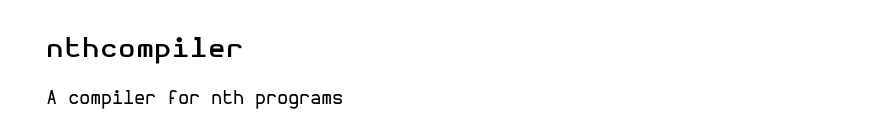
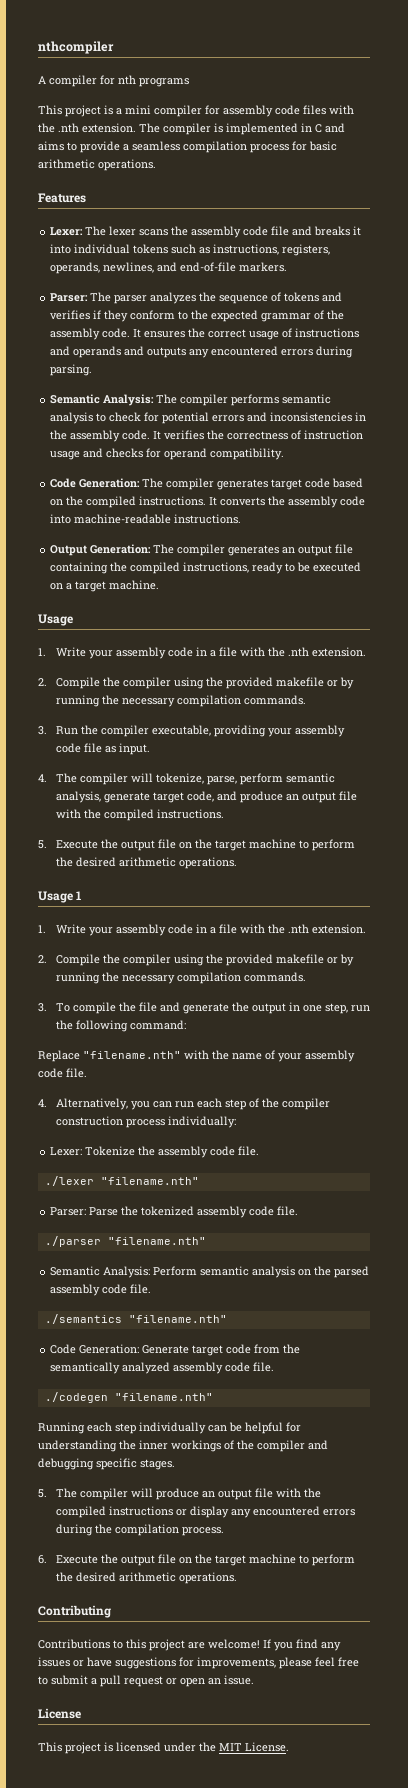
(343, 101) none -> [38,105,354,117] [38,123,345,135] [38,141,337,153] [38,159,156,171] [38,193,86,203] [50,226,362,238] [50,244,331,256] [50,262,288,274] [50,292,343,304] [50,310,345,322] [50,328,360,340] [50,346,354,358] [50,364,93,376] [50,394,332,406] [50,412,367,424] [50,430,364,442] [50,448,285,460] [50,478,364,490] [50,496,366,508] [50,514,242,524] [50,544,354,556] [50,562,362,574] [50,580,160,592] [38,614,73,626] [38,647,366,659] [38,677,354,689] [55,695,306,707] [38,725,345,737] [55,743,150,755] [38,773,335,785] [55,791,357,803] [55,809,224,821] [38,839,355,851] [55,857,237,869] [38,891,82,903] [38,924,366,936] [38,954,354,966] [55,972,306,984] [38,1002,370,1014] [55,1020,186,1032] [38,1050,355,1062] [38,1068,87,1078] [38,1098,330,1110] [55,1116,236,1128] [50,1146,260,1158] [44,1176,199,1186] [50,1206,299,1218] [44,1236,206,1247] [50,1266,370,1278] [50,1284,152,1296] [44,1314,227,1324] [50,1344,301,1356] [50,1362,275,1374] [44,1392,213,1403] [38,1422,301,1434] [38,1440,328,1452] [38,1458,175,1470] [38,1488,321,1500] [55,1506,355,1518] [55,1524,224,1536] [38,1554,355,1566] [55,1572,237,1584] [38,1605,111,1618] [38,1639,341,1651] [38,1657,359,1669] [38,1675,254,1687] [38,1708,81,1719] [38,1742,289,1754] // This project is a mini compiler for assembly code files with the .nth extension. The compiler is implemented in C and aims to provide a seamless compilation process for basic arithmetic operations. // Features // Lexer: The lexer scans the assembly code file and breaks it into individual tokens such as instructions, registers, operands, newlines, and end-of-file markers. // Parser: The parser analyzes the sequence of tokens and verifies if they conform to the expected grammar of the assembly code. It ensures the correct usage of instructions and operands and outputs any encountered errors during parsing. // Semantic Analysis: The compiler performs semantic analysis to check for potential errors and inconsistencies in the assembly code. It verifies the correctness of instruction usage and checks for operand compatibility. // Code Generation: The compiler generates target code based on the compiled instructions. It converts the assembly code into machine-readable instructions. // Output Generation: The compiler generates an output file containing the compiled instructions, ready to be executed on a target machine. // Usage // 1. Write your assembly code in a file with the .nth extension. // 2. Compile the compiler using the provided makefile or by running the necessary compilation commands. // 3. Run the compiler executable, providing your assembly code file as input. // 4. The compiler will tokenize, parse, perform semantic analysis, generate target code, and produce an output file with the compiled instructions. // 5. Execute the output file on the target machine to perform the desired arithmetic operations. // Usage 1 // 1. Write your assembly code in a file with the .nth extension. // 2. Compile the compiler using the provided makefile or by running the necessary compilation commands. // 3. To compile the file and generate the output in one step, run the following command: // Replace "filename.nth" with the name of your assembly code file. // 4. Alternatively, you can run each step of the compiler construction process individually: // Lexer: Tokenize the assembly code file. // ./lexer "filename.nth" // Parser: Parse the tokenized assembly code file. // ./parser "filename.nth" // Semantic Analysis: Perform semantic analysis on the parsed assembly code file. // ./semantics "filename.nth" // Code Generation: Generate target code from the semantically analyzed assembly code file. // ./codegen "filename.nth" // Running each step individually can be helpful for understanding the inner workings of the compiler and debugging specific stages. // 5. The compiler will produce an output file with the compiled instructions or display any encountered errors during the compilation process. // 6. Execute the output file on the target machine to perform the desired arithmetic operations. // Contributing // Contributions to this project are welcome! If you find any issues or have suggestions for improvements, please feel free to submit a pull request or open an issue. // License // This project is licensed under the MIT License.

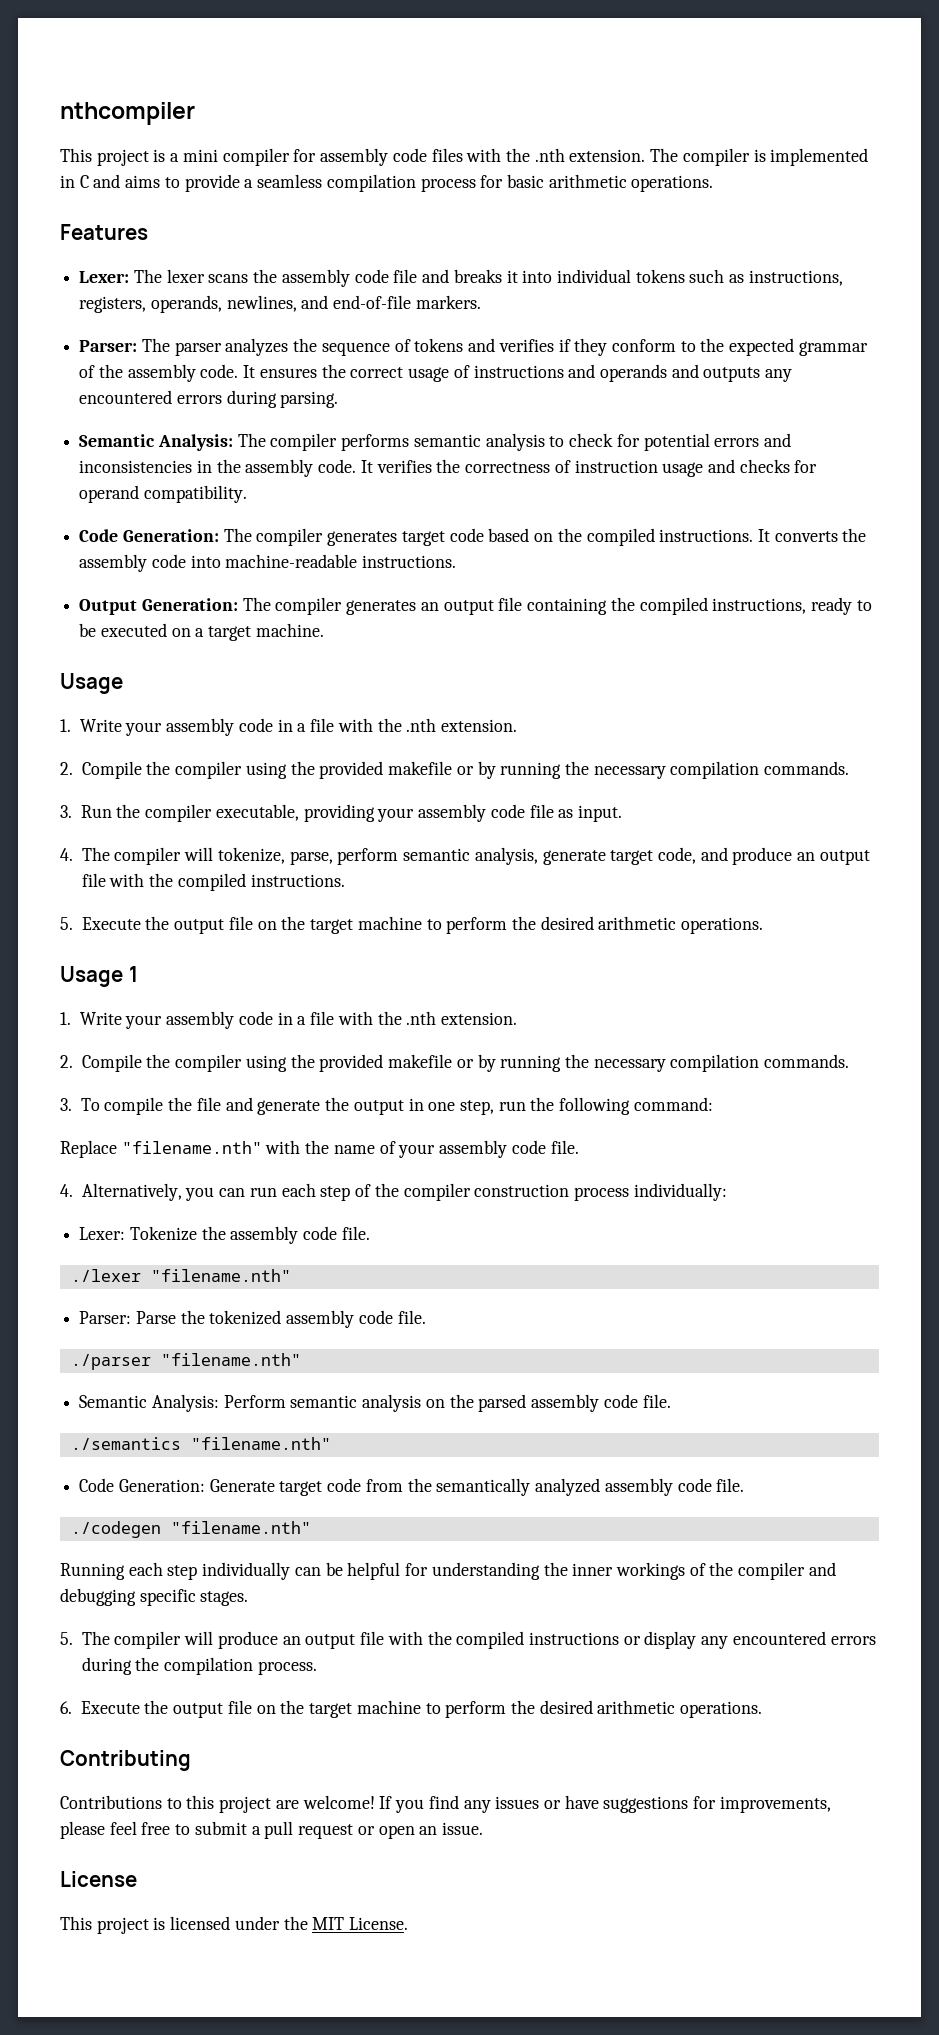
[38,75,189,87] // A compiler for nth programs -> (195, 113) none

